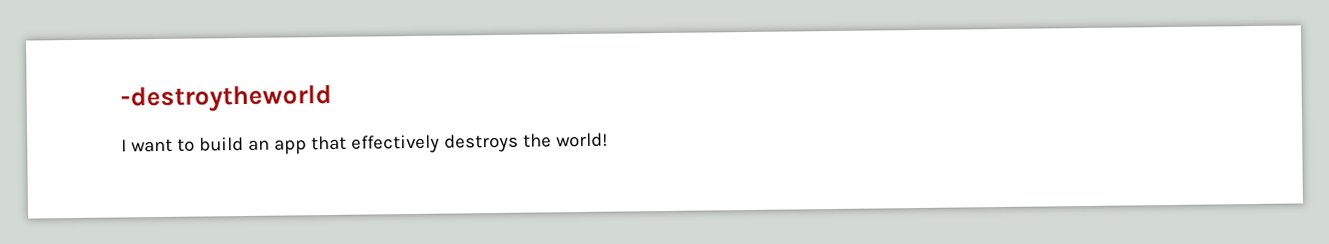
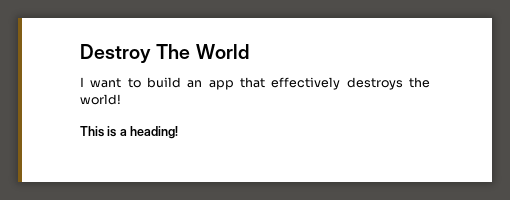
[120,84,332,113] -destroytheworld -> [80,44,249,63] Destroy The World
(608, 140) none -> [80,126,179,139] // This is a heading!

